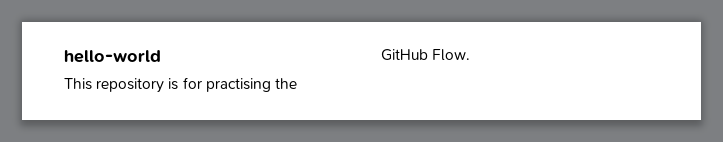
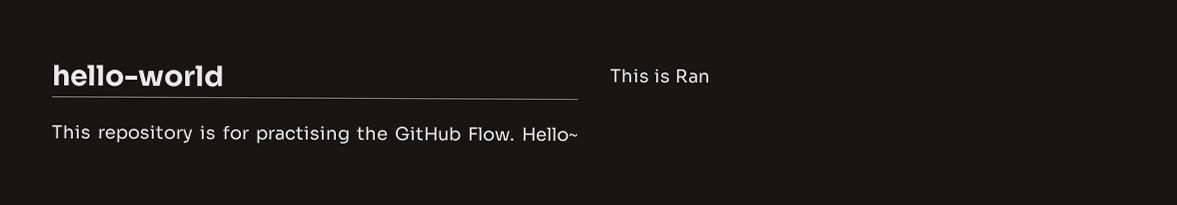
(471, 55) none -> [521,126,578,142] [610,68,711,84] Hello~ This is Ran

